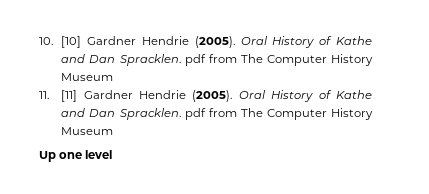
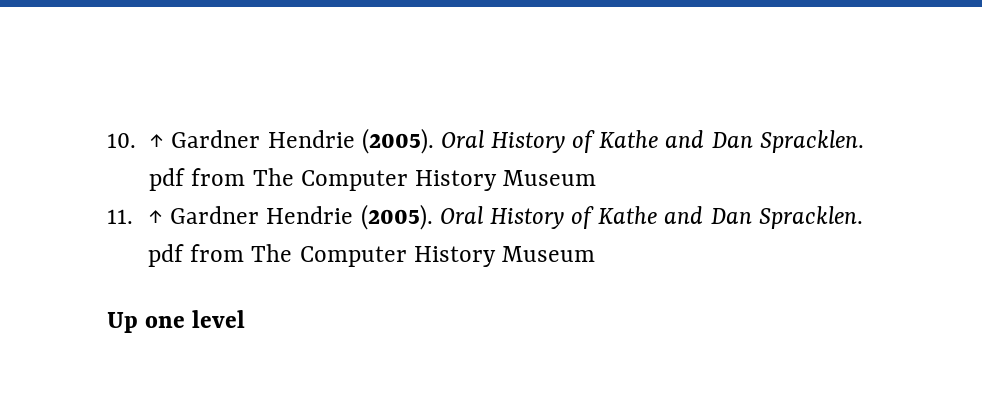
[61,36,82,48] [10] -> [149,134,165,148] ↑
[61,90,78,102] [11] -> [148,210,164,224] ↑

